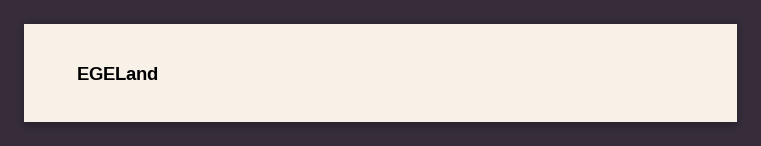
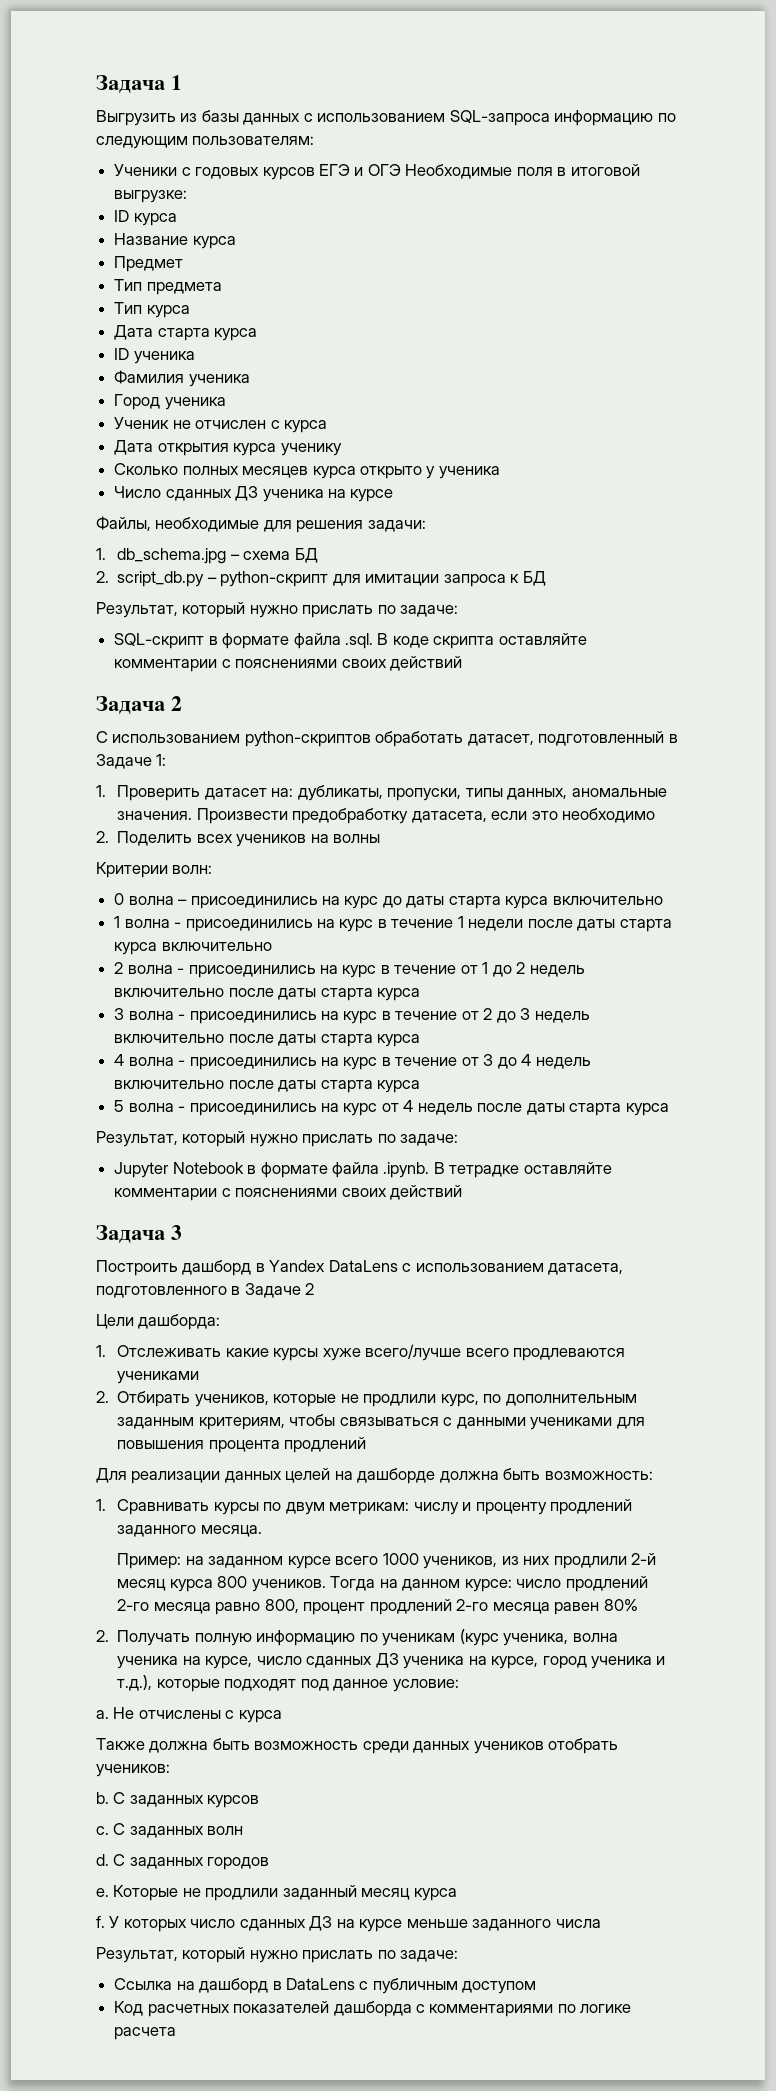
[77,67,158,80] EGELand -> [96,75,182,94] [96,110,676,126] [96,136,315,149] [114,164,640,180] [114,190,188,203] [114,210,177,226] [114,233,236,249] [114,256,184,272] [114,279,222,295] [114,302,190,318] [114,325,258,341] [114,348,195,364] [114,370,250,387] [114,394,226,410] [114,417,327,433] [114,440,342,456] [114,463,500,479] [114,486,394,502] [96,516,426,533] [96,548,318,564] [96,571,546,587] [96,602,459,618] [114,633,587,649] [114,656,462,672] [96,696,182,715] [96,731,678,747] [96,754,167,769] [96,785,667,801] [117,808,656,824] [96,831,381,847] [96,862,213,878] [114,893,663,909] [114,916,672,932] [114,942,272,955] [114,962,585,978] [114,988,420,1001] [114,1008,590,1024] [114,1034,420,1047] [114,1054,591,1070] [114,1080,420,1093] [114,1100,669,1116] [96,1131,459,1147] [114,1162,612,1178] [114,1185,462,1201] [96,1225,182,1244] [96,1260,624,1276] [96,1283,315,1298] [96,1314,221,1330] [96,1344,626,1361] [117,1371,200,1384] [96,1391,637,1407] [117,1414,645,1430] [117,1437,367,1453] [96,1468,653,1484] [96,1499,633,1515] [117,1525,262,1537] [117,1553,657,1569] [117,1576,648,1592] [117,1599,638,1615] [96,1629,618,1646] [117,1653,666,1669] [117,1675,459,1692] [96,1707,282,1723] [96,1738,619,1754] [96,1764,170,1777] [96,1792,260,1808] [96,1823,244,1838] [96,1854,270,1870] [96,1885,457,1901] [96,1916,601,1932] [96,1947,459,1963] [114,1978,537,1994] [114,2001,632,2017] [114,2027,177,2040] Задача 1 // Выгрузить из базы данных с использованием SQL-запроса информацию по следующим пользователям: // Ученики с годовых курсов ЕГЭ и ОГЭ Необходимые поля в итоговой выгрузке: // ID курса // Название курса // Предмет // Тип предмета // Тип курса // Дата старта курса // ID ученика // Фамилия ученика // Город ученика // Ученик не отчислен с курса // Дата открытия курса ученику // Сколько полных месяцев курса открыто у ученика // Число сданных ДЗ ученика на курсе // Файлы, необходимые для решения задачи: // 1. db_schema.jpg – схема БД // 2. script_db.py – python-скрипт для имитации запроса к БД // Результат, который нужно прислать по задаче: // SQL-скрипт в формате файла .sql. В коде скрипта оставляйте комментарии с пояснениями своих действий // Задача 2 // С использованием python-скриптов обработать датасет, подготовленный в Задаче 1: // 1. Проверить датасет на: дубликаты, пропуски, типы данных, аномальные значения. Произвести предобработку датасета, если это необходимо // 2. Поделить всех учеников на волны // Критерии волн: // 0 волна – присоединились на курс до даты старта курса включительно // 1 волна - присоединились на курс в течение 1 недели после даты старта курса включительно // 2 волна - присоединились на курс в течение от 1 до 2 недель включительно после даты старта курса // 3 волна - присоединились на курс в течение от 2 до 3 недель включительно после даты старта курса // 4 волна - присоединились на курс в течение от 3 до 4 недель включительно после даты старта курса // 5 волна - присоединились на курс от 4 недель после даты старта курса // Результат, который нужно прислать по задаче: // Jupyter Notebook в формате файла .ipynb. В тетрадке оставляйте комментарии с пояснениями своих действий // Задача 3 // Построить дашборд в Yandex DataLens с использованием датасета, подготовленного в Задаче 2 // Цели дашборда: // 1. Отслеживать какие курсы хуже всего/лучше всего продлеваются учениками // 2. Отбирать учеников, которые не продлили курс, по дополнительным заданным критериям, чтобы связываться с данными учениками для повышения процента продлений // Для реализации данных целей на дашборде должна быть возможность: // 1. Сравнивать курсы по двум метрикам: числу и проценту продлений заданного месяца. // Пример: на заданном курсе всего 1000 учеников, из них продлили 2-й месяц курса 800 учеников. Тогда на данном курсе: число продлений 2-го месяца равно 800, процент продлений 2-го месяца равен 80% // 2. Получать полную информацию по ученикам (курс ученика, волна ученика на курсе, число сданных ДЗ ученика на курсе, город ученика и т.д.), которые подходят под данное условие: // a. Не отчислены с курса // Также должна быть возможность среди данных учеников отобрать учеников: // b. С заданных курсов // c. С заданных волн // d. С заданных городов // e. Которые не продлили заданный месяц курса // f. У которых число сданных ДЗ на курсе меньше заданного числа // Результат, который нужно прислать по задаче: // Ссылка на дашборд в DataLens с публичным доступом // Код расчетных показателей дашборда с комментариями по логике расчета

